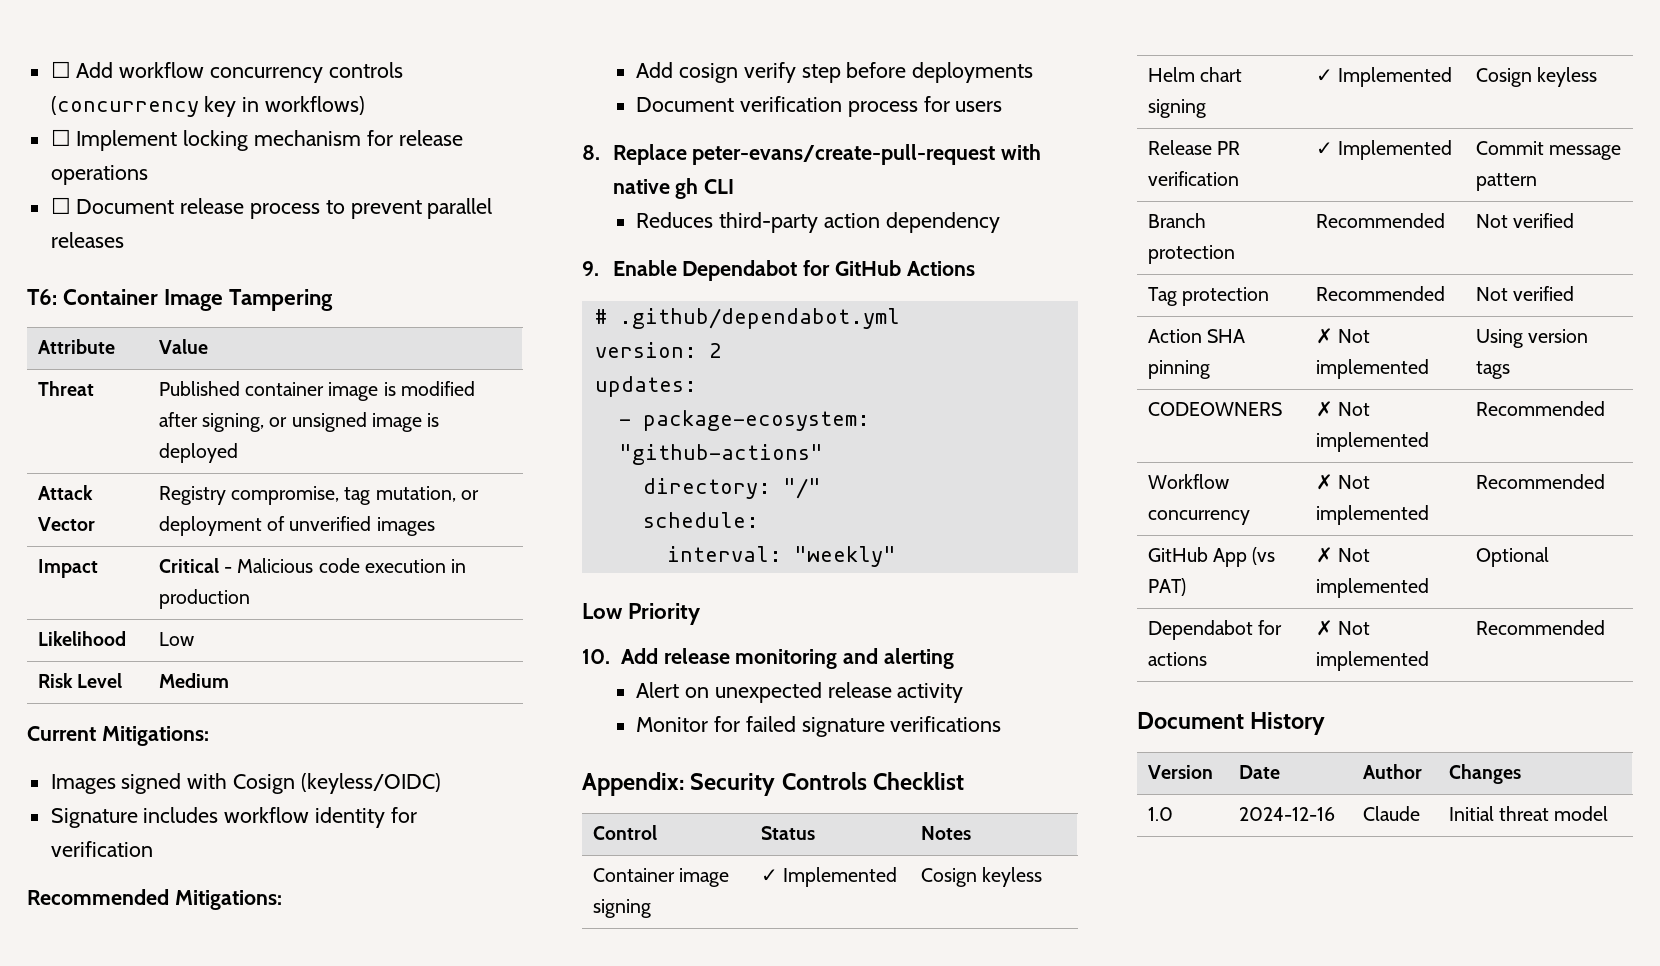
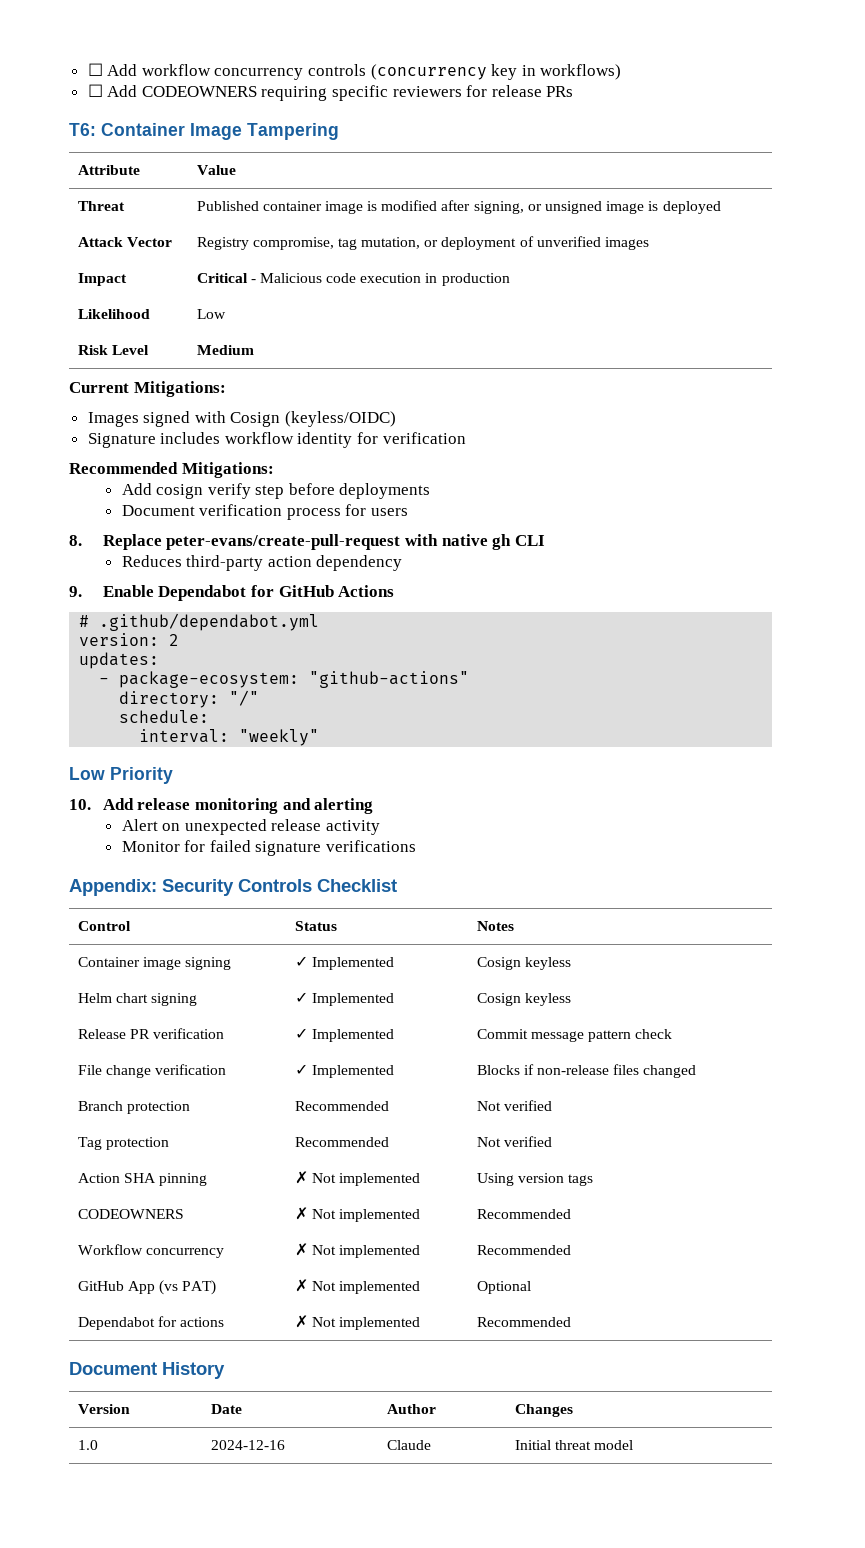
[76,130,463,151] [50,165,148,185] [50,197,493,219] [50,232,124,248] Implement locking mechanism for release operations // ☐ Document release process to prevent parallel releases -> [107,85,574,101] Add CODEOWNERS requiring specific reviewers for release PRs
(1537, 182) none -> [635,1029,673,1039] [77,1064,226,1078] [294,1064,394,1078] [476,1064,697,1078] check // File change verification | ✓ Implemented | Blocks if non-release files changed

